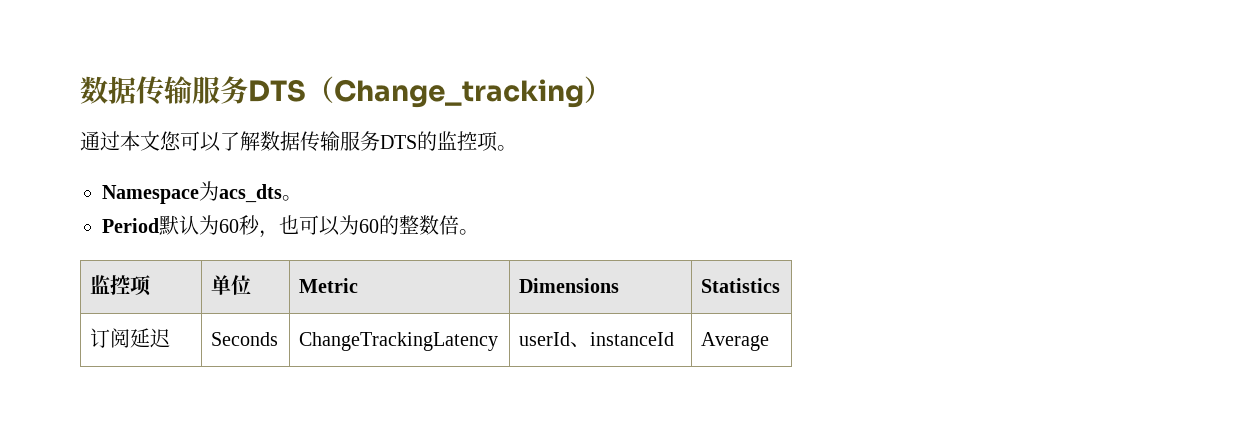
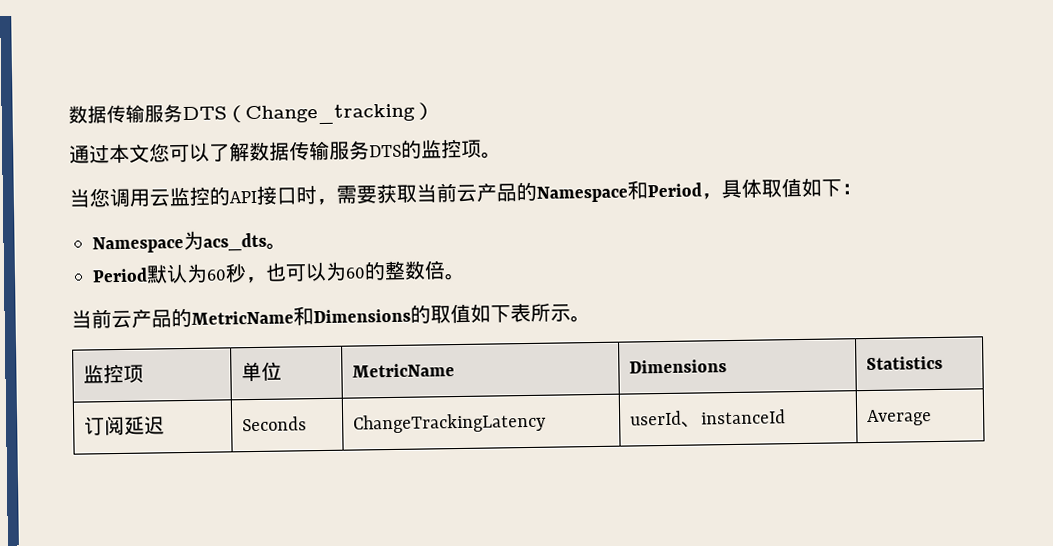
(517, 148) none -> [69,177,862,208] // 当您调用云监控的API接口时，需要获取当前云产品的Namespace和Period，具体取值如下：
(479, 232) none -> [71,302,591,329] // 当前云产品的MetricName和Dimensions的取值如下表所示。
[298,278,358,293] Metric -> [351,363,455,378] MetricName

